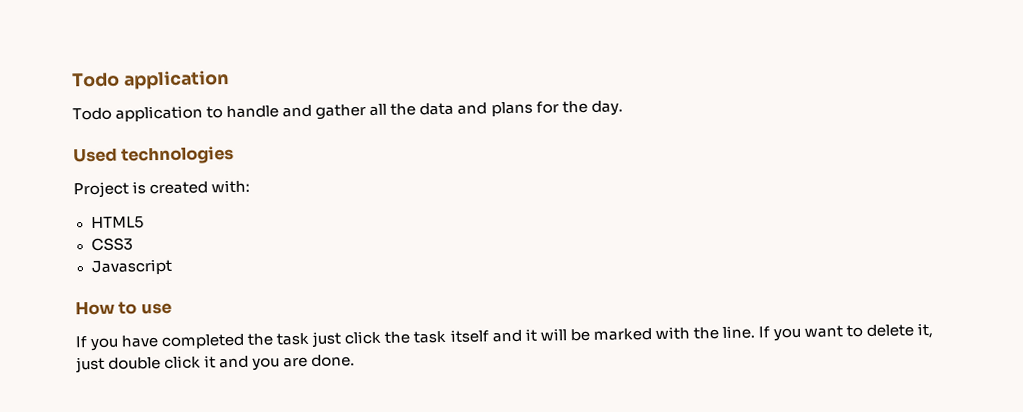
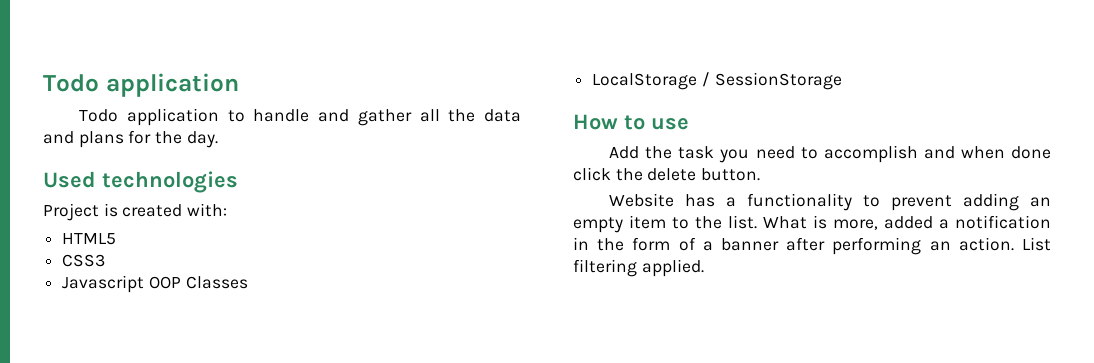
[75,300,172,316] [75,322,934,352] [75,354,356,374] // How to use // If you have completed the task just click the task itself and it will be marked with the line. If you want to delete it, just double click it and you are done. -> [148,276,248,289] [592,72,842,90] [573,114,689,130] [609,145,1051,163] [573,167,761,181] [609,193,1051,211] [573,215,1051,233] [573,237,1051,255] [573,259,704,277] OOP Classes // LocalStorage / SessionStorage // How to use // Add the task you need to accomplish and when done click the delete button. // Website has a functionality to prevent adding an empty item to the list. What is more, added a notification in the form of a banner after performing an action. List filtering applied.

